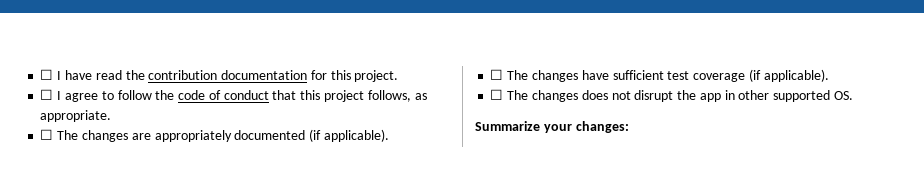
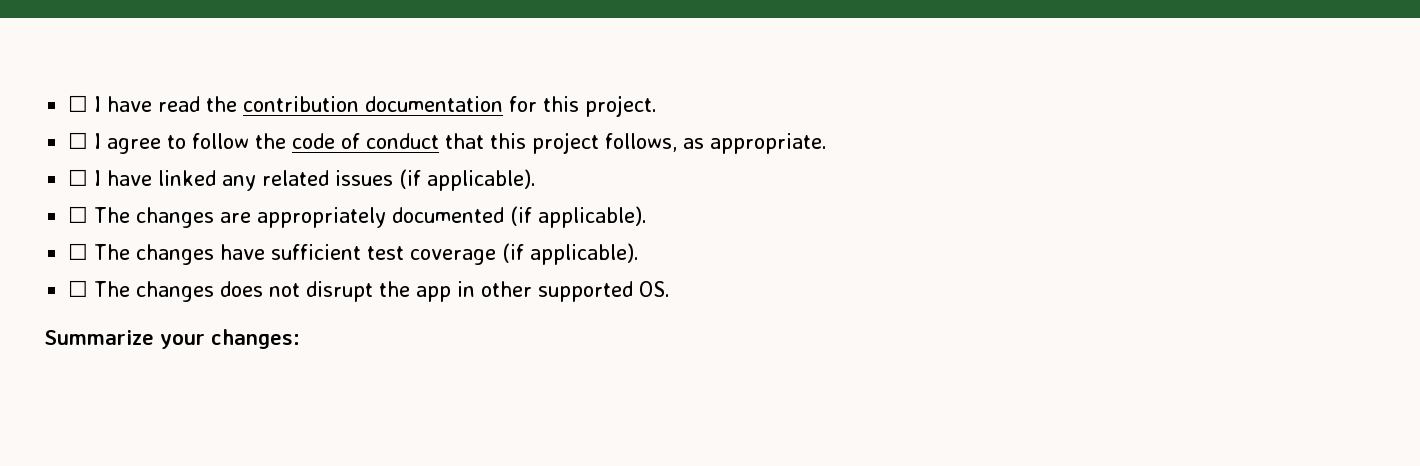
(112, 116) none -> [68,169,537,191] // ☐ I have linked any related issues (if applicable).

